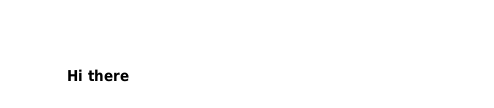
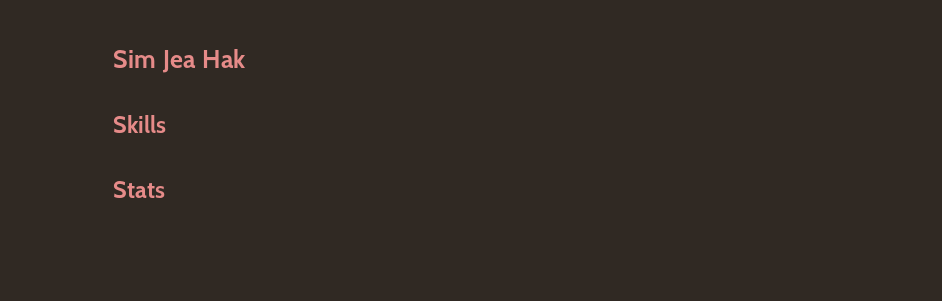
[67,69,129,82] Hi there -> [113,49,245,73] [113,115,166,133] [113,181,165,198] Sim Jea Hak // Skills // Stats

